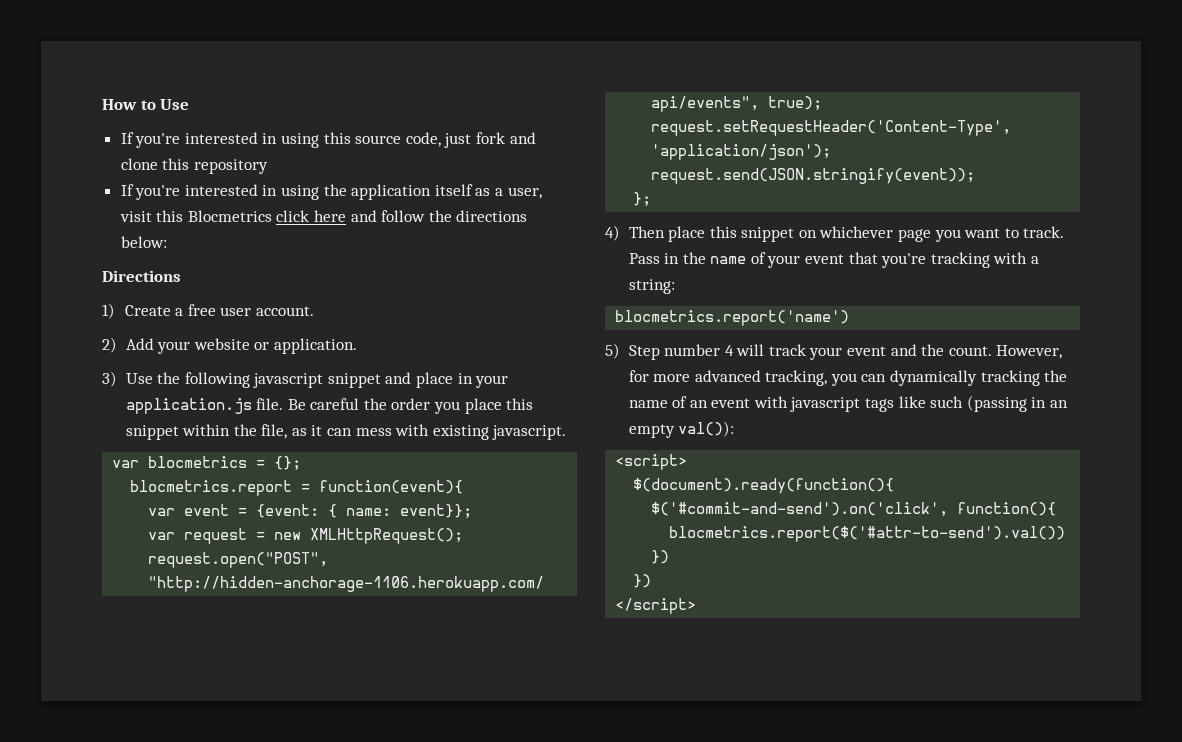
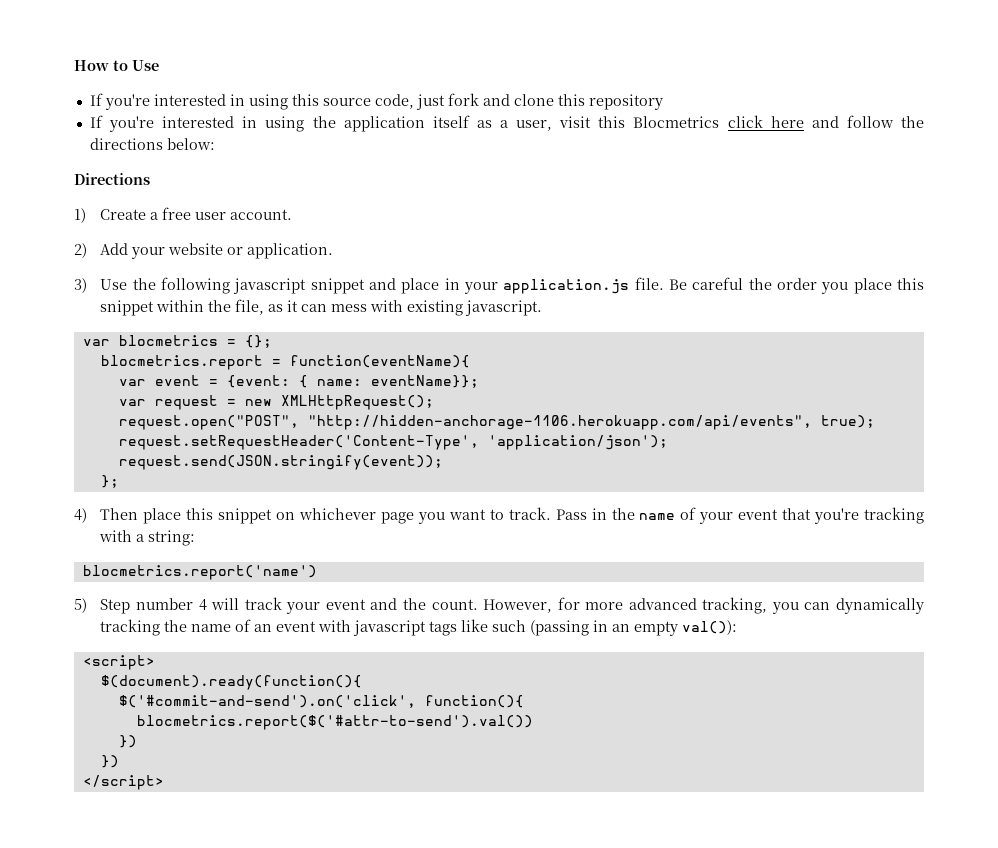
[319,480,464,494] function(event){ -> [289,355,470,368] function(eventName){
[400,504,473,519] event}}; -> [370,375,479,388] eventName}};

